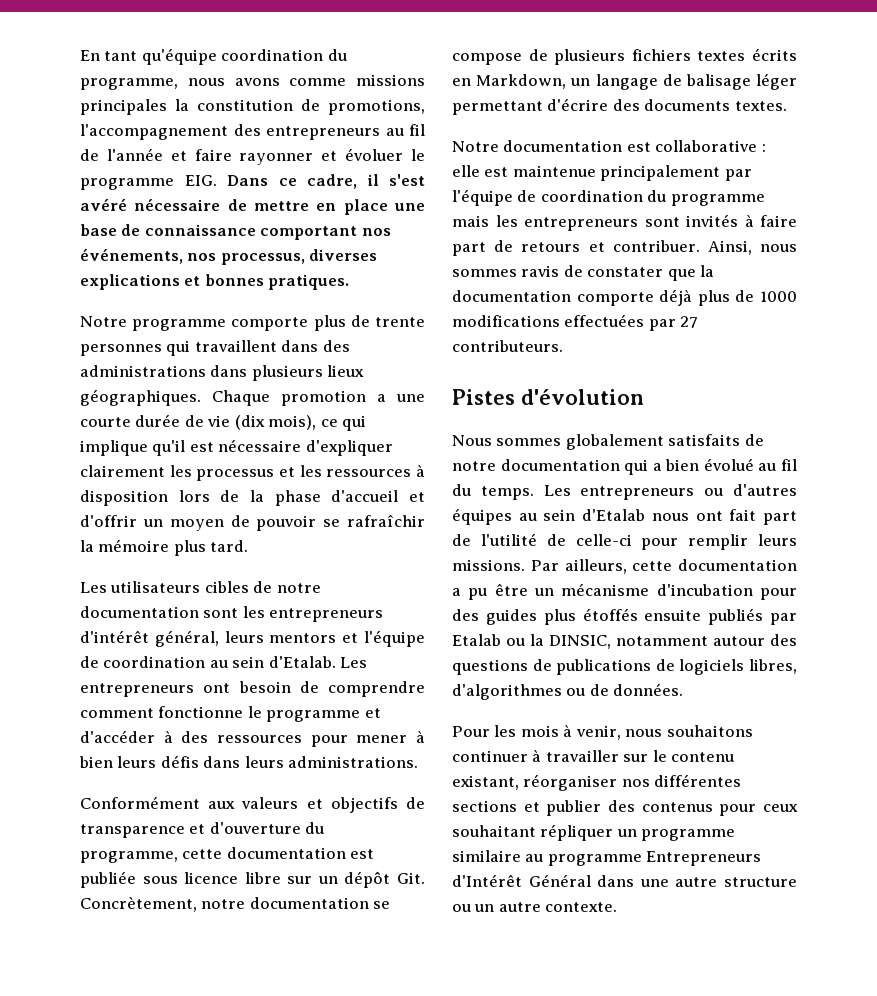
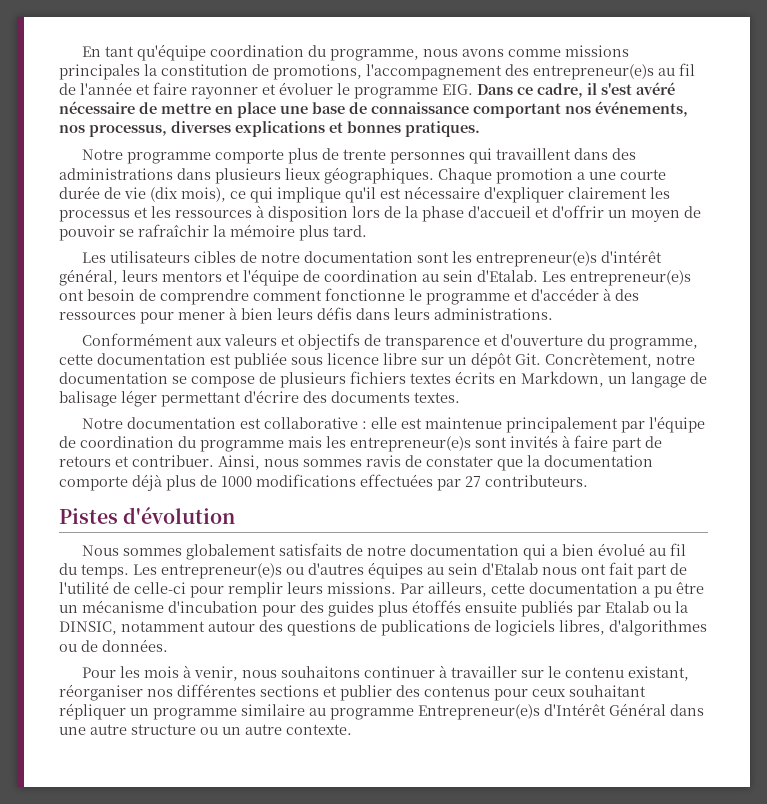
[266,126,380,140] entrepreneurs -> [533,64,654,80] entrepreneur(e)s
[269,608,384,622] entrepreneurs -> [476,251,598,267] entrepreneur(e)s
[80,683,194,697] entrepreneurs -> [570,270,691,286] entrepreneur(e)s
[524,217,638,231] entrepreneurs -> [350,436,471,452] entrepreneur(e)s
[580,486,695,500] entrepreneurs -> [161,563,282,579] entrepreneur(e)s
[646,851,762,866] Entrepreneurs -> [418,704,540,720] Entrepreneur(e)s

